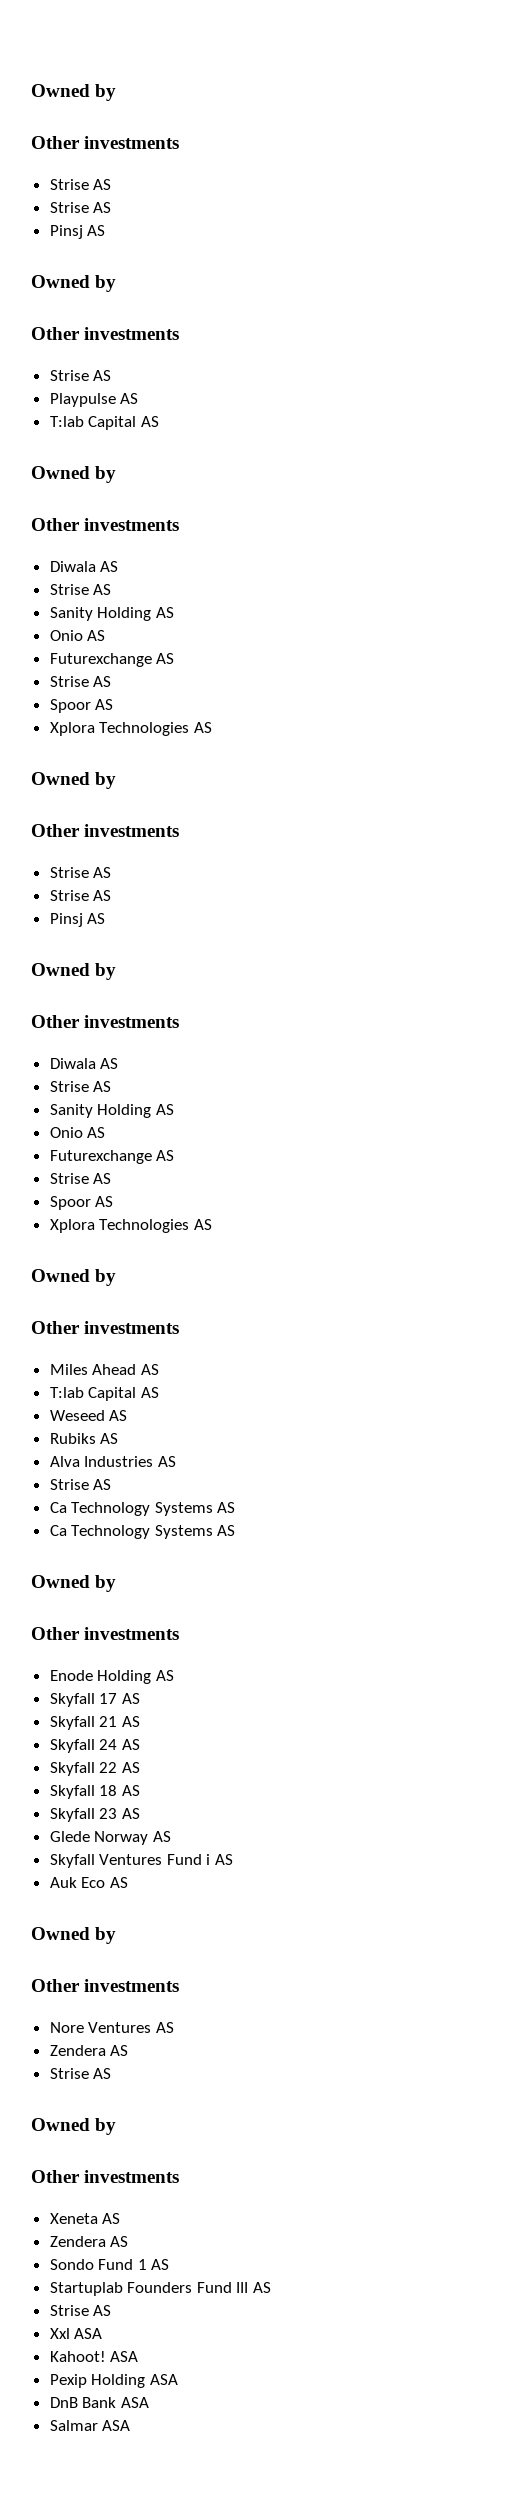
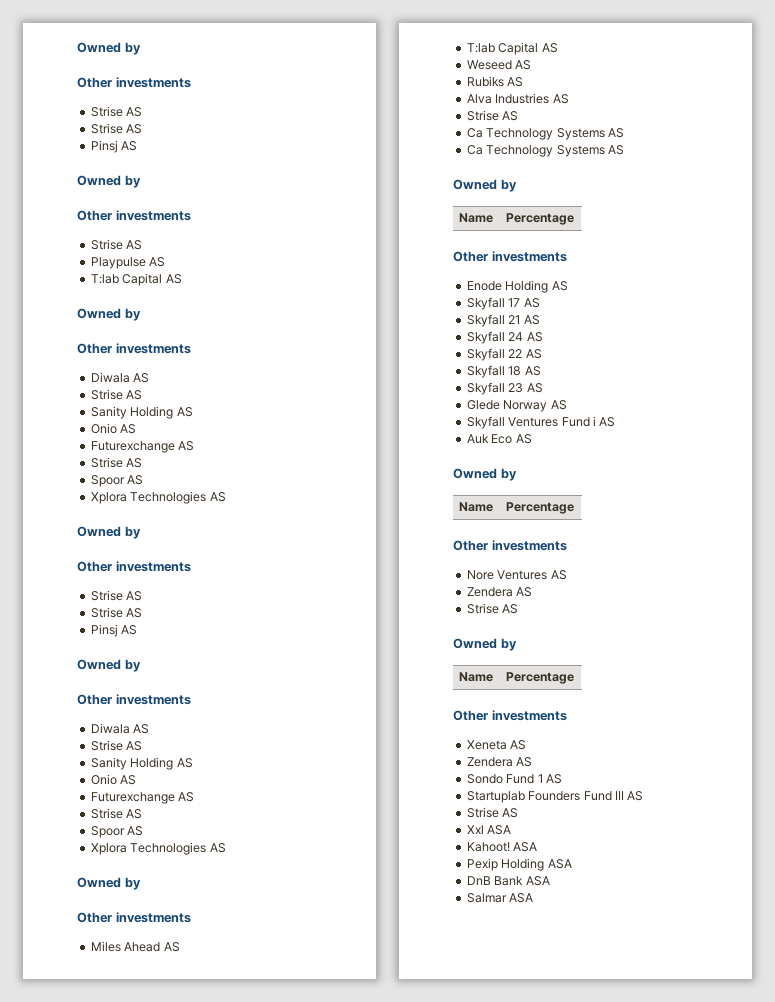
(117, 1583) none -> [459,213,494,223] [506,213,575,225] // Name | Percentage
(117, 1935) none -> [459,502,494,512] [506,502,575,514] // Name | Percentage
(117, 2126) none -> [459,672,494,682] [506,672,575,684] // Name | Percentage

